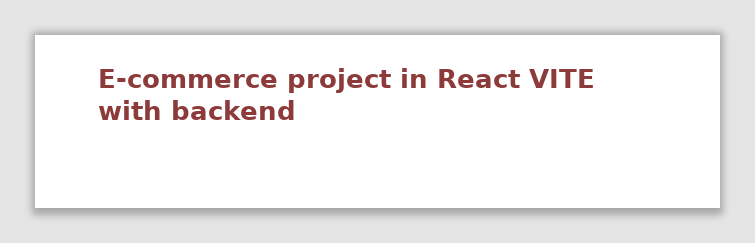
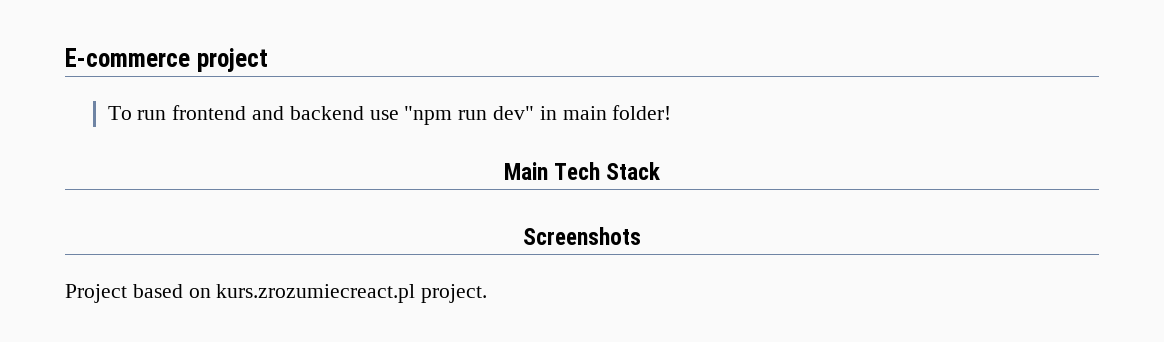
[400,68,595,88] [98,100,296,120] in React VITE with backend -> [107,105,672,125] [503,162,661,180] [523,227,641,245] [65,284,488,303] // To run frontend and backend use "npm run dev" in main folder! // Main Tech Stack // Screenshots // Project based on kurs.zrozumiecreact.pl project.

